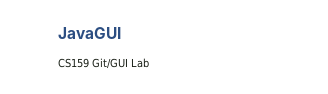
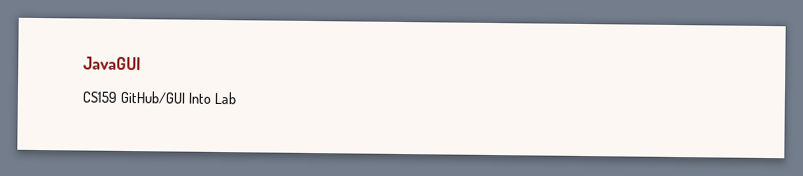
[92,58,128,69] Git/GUI -> [119,90,211,104] GitHub/GUI Into

